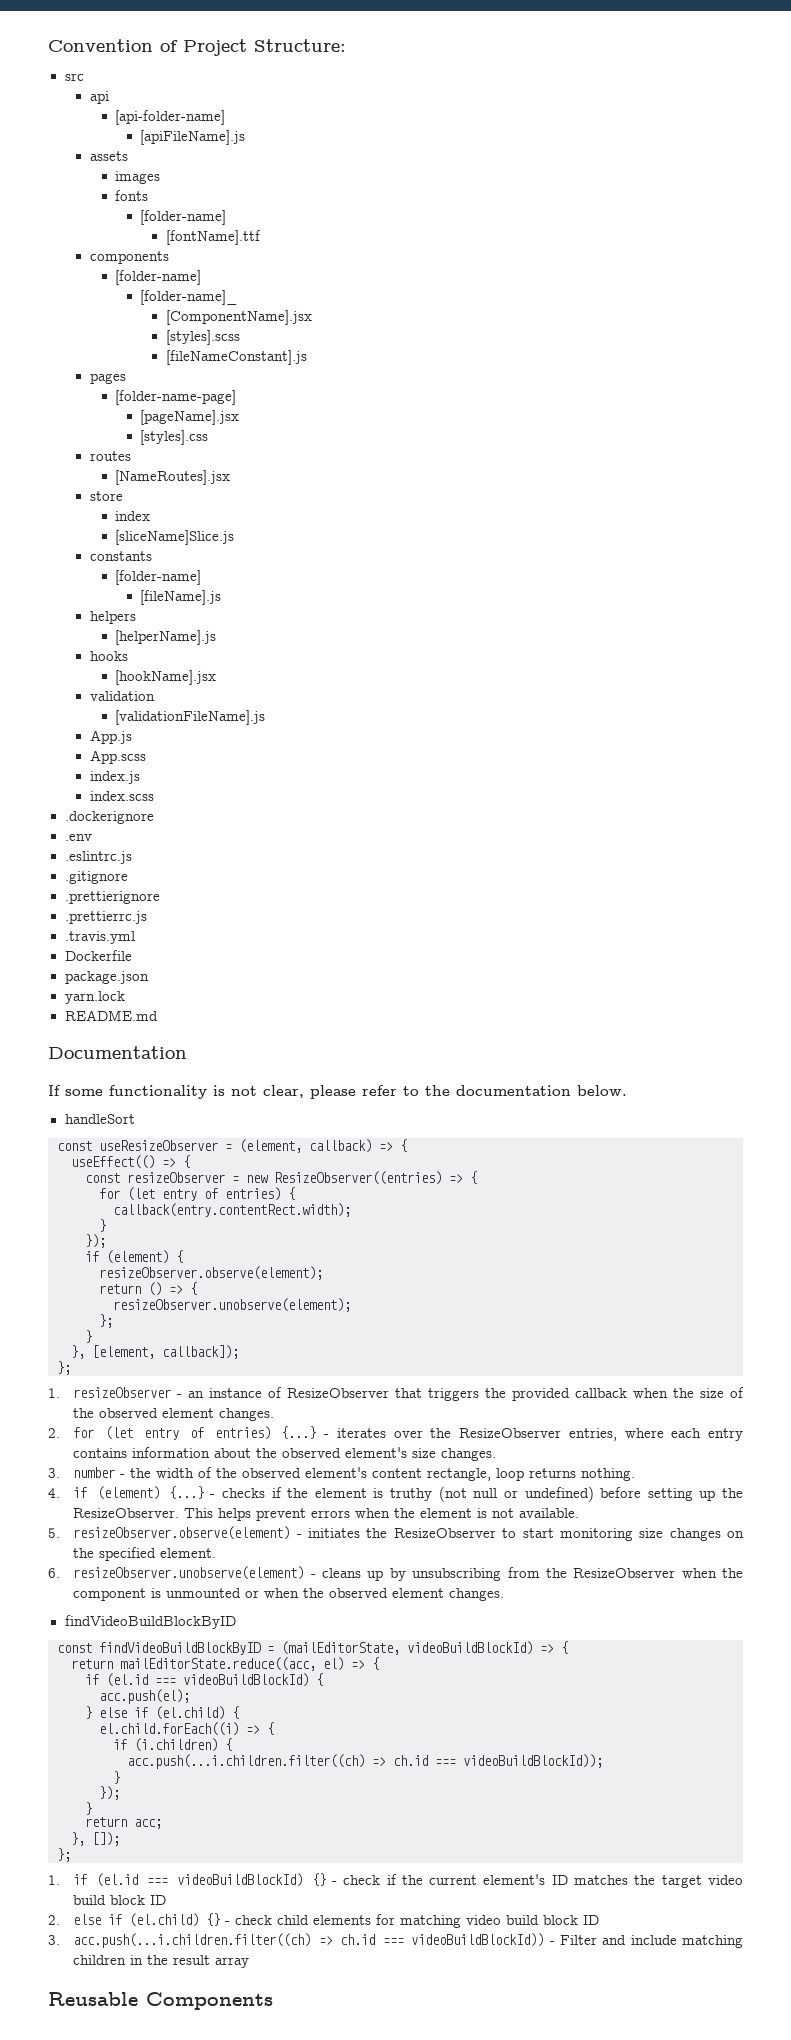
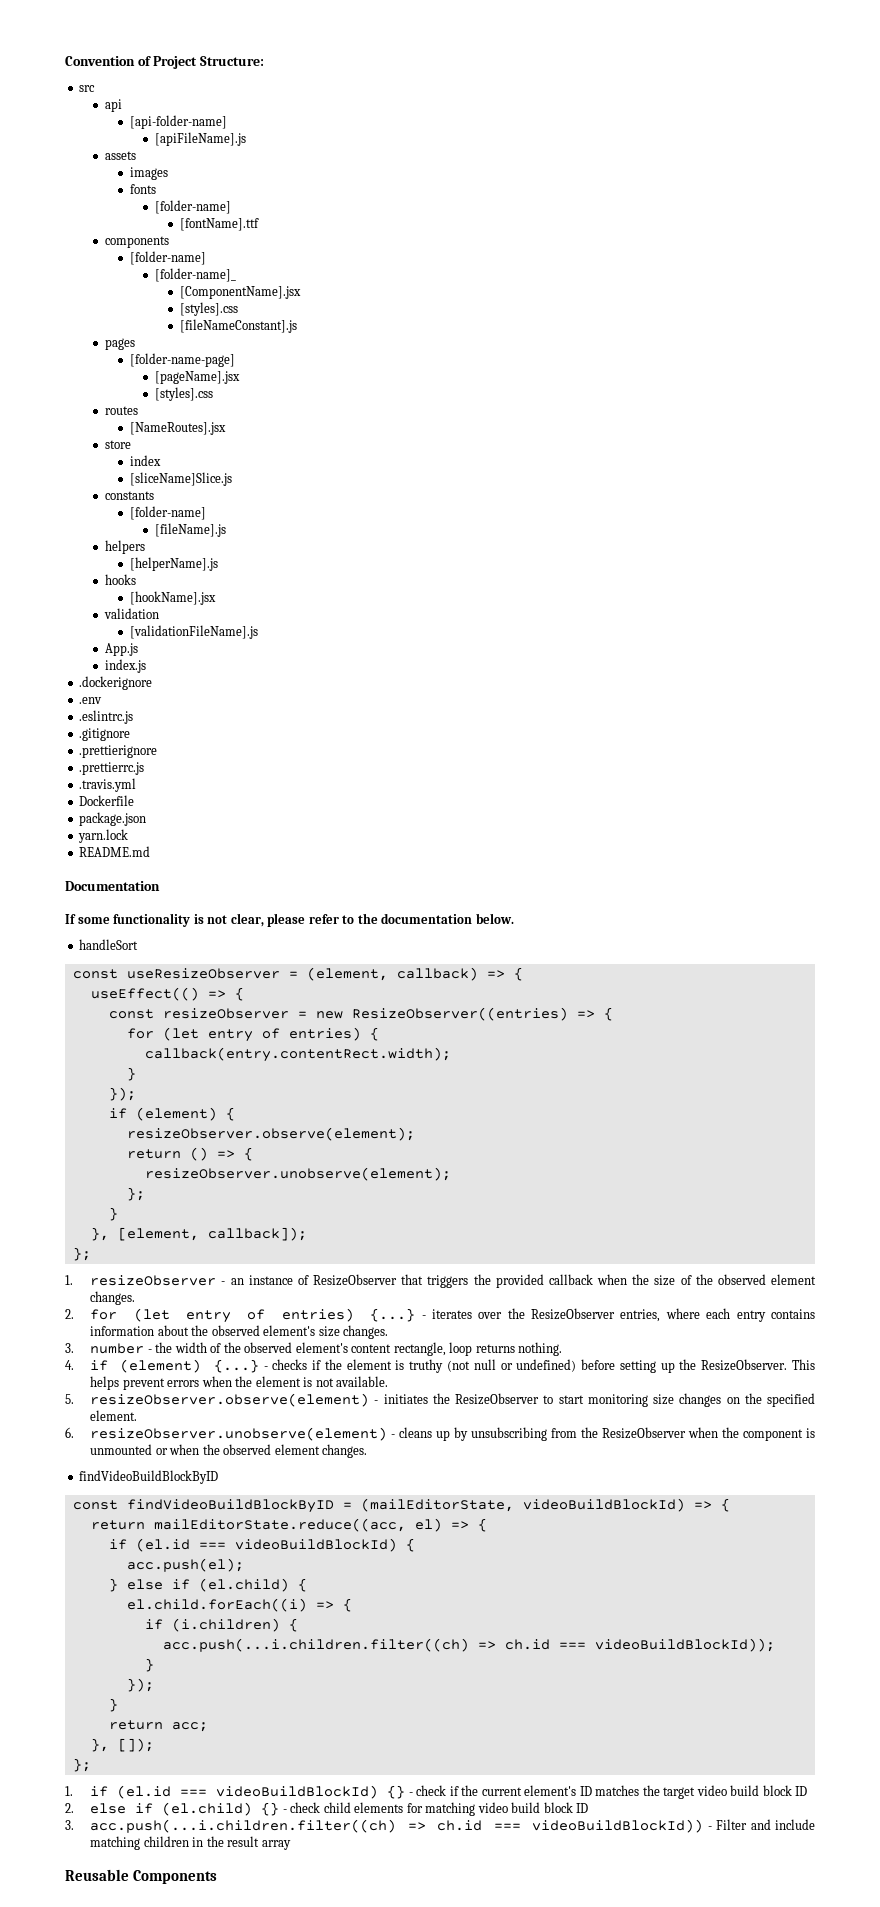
[165,330,240,345] [styles].scss -> [180,302,239,316] [styles].css
[89,750,146,764] // App.scss -> (138, 649) none
[89,791,154,801] // index.scss -> (146, 666) none

